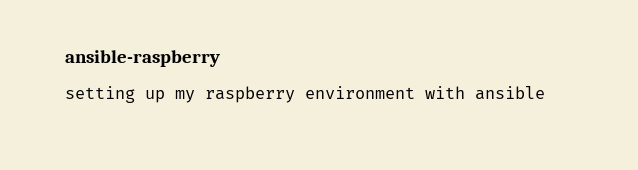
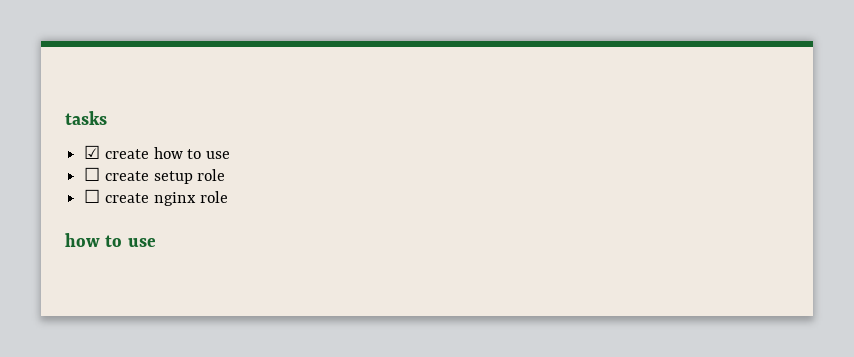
[65,50,220,67] [65,86,545,103] ansible-raspberry // setting up my raspberry environment with ansible -> [65,111,107,125] [84,145,231,159] [84,167,226,184] [84,189,229,206] [65,233,156,247] tasks // ☑ create how to use // ☐ create setup role // ☐ create nginx role // how to use

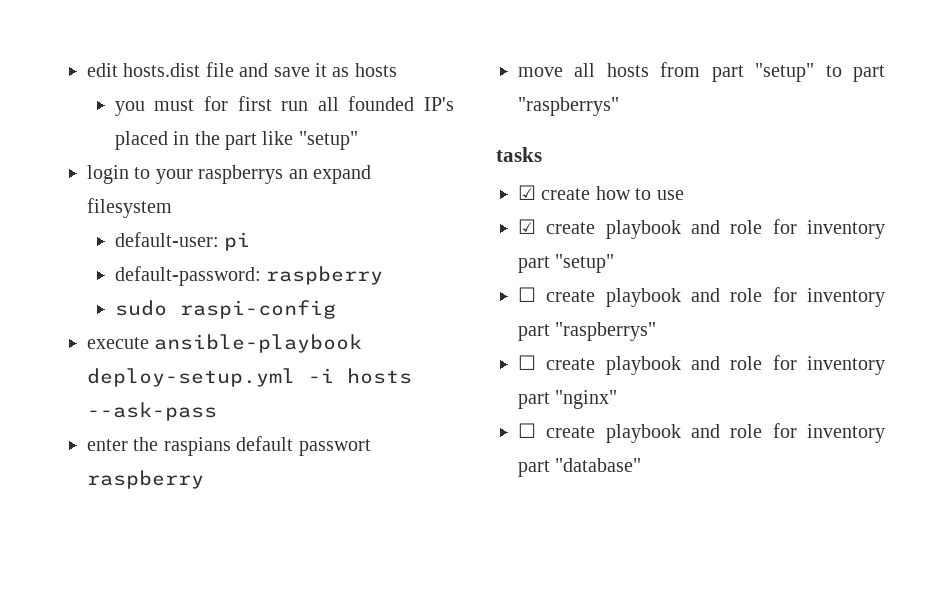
(65, 118) none -> [87,62,397,77] [114,96,454,116] [114,131,358,150] [87,165,371,184] [87,198,172,218] [114,232,251,251] [114,266,384,286] [114,300,336,319] [87,334,363,353] [87,368,412,387] [87,402,217,421] [87,436,371,456] [87,470,204,489] [518,62,885,82] [518,97,619,116] edit hosts.dist file and save it as hosts // you must for first run all founded IP's placed in the part like "setup" // login to your raspberrys an expand filesystem // default-user: pi // default-password: raspberry // sudo raspi-config // execute ansible-playbook deploy-setup.yml -i hosts --ask-pass // enter the raspians default passwort raspberry // move all hosts from part "setup" to part "raspberrys" //
[84,167,226,184] [84,189,229,206] [65,233,156,247] ☐ create setup role // ☐ create nginx role // how to use -> [518,219,885,239] [518,254,615,273] [518,287,885,307] [518,322,657,341] [518,355,885,375] [518,390,618,409] [518,423,885,443] [518,458,642,477] ☑ create playbook and role for inventory part "setup" // ☐ create playbook and role for inventory part "raspberrys" // ☐ create playbook and role for inventory part "nginx" // ☐ create playbook and role for inventory part "database"

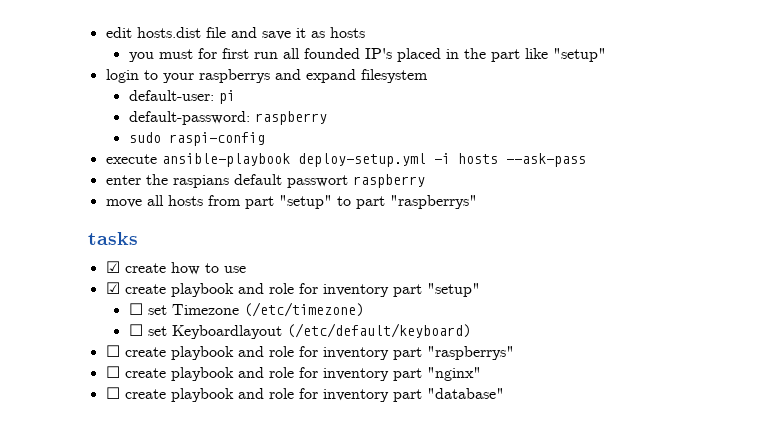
[288,169,308,179] an -> [274,69,301,80] and
(615, 263) none -> [128,302,364,317] [128,323,471,339] // ☐ set Timezone (/etc/timezone) // ☐ set Keyboardlayout (/etc/default/keyboard)

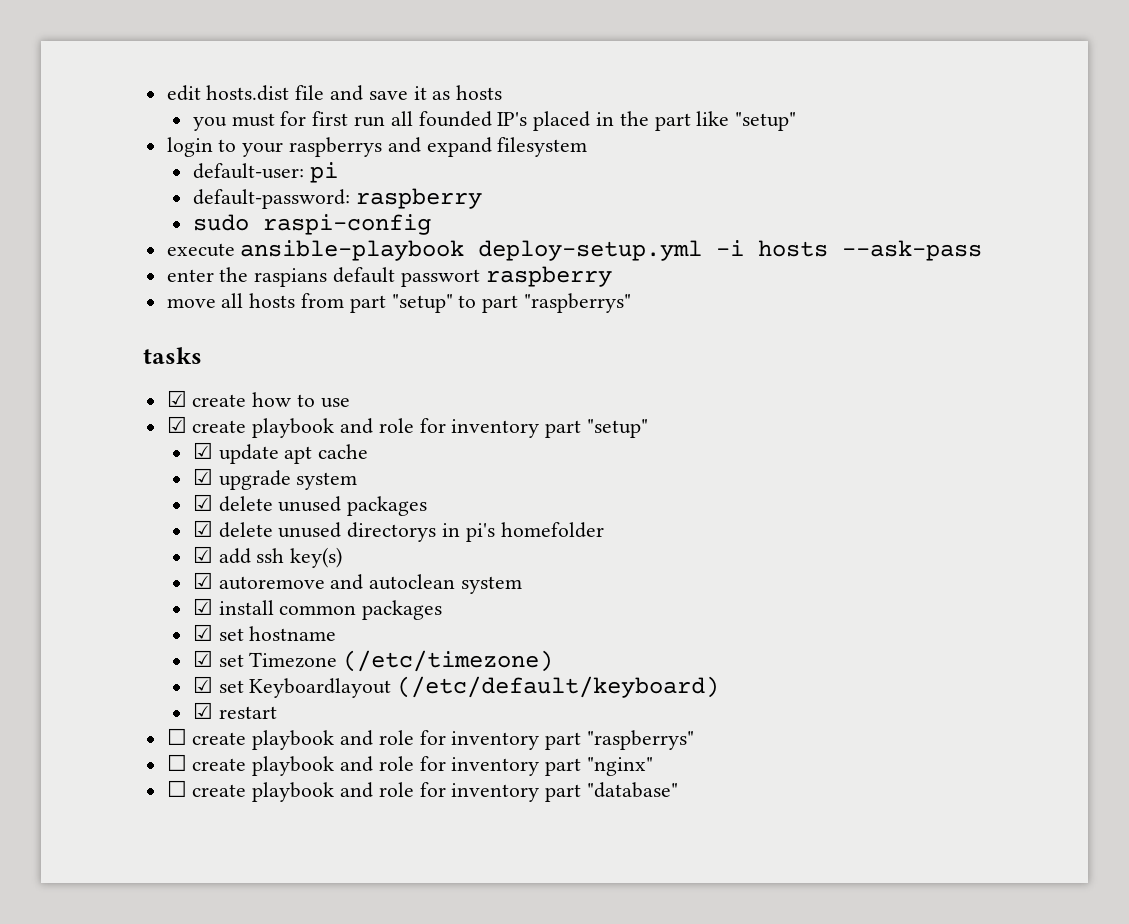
[128,303,143,315] ☐ -> [192,442,369,464] [192,468,358,490] [192,494,428,516] [192,520,604,542] [192,546,343,568] [192,572,523,594] [192,598,443,620] [192,624,337,641] [192,650,213,667] ☑ update apt cache // ☑ upgrade system // ☑ delete unused packages // ☑ delete unused directorys in pi's homefolder // ☑ add ssh key(s) // ☑ autoremove and autoclean system // ☑ install common packages // ☑ set hostname // ☑
[128,324,143,336] ☐ -> [192,676,213,693] ☑
(471, 330) none -> [192,702,277,719] // ☑ restart

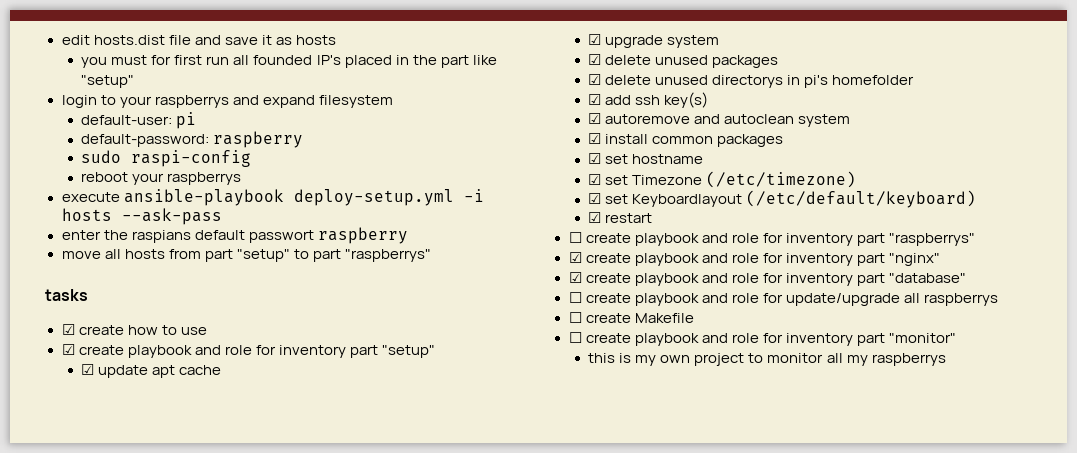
(431, 224) none -> [81,172,242,185] // reboot your raspberrys
[166,754,187,771] ☐ -> [568,252,582,263] ☑
[166,780,679,802] // ☐ create playbook and role for inventory part "database" -> [568,272,966,286] [568,292,998,306] [568,312,694,323] [568,332,956,346] [588,353,946,366] // ☑ create playbook and role for inventory part "database" // ☐ create playbook and role for update/upgrade all raspberrys // ☐ create Makefile // ☐ create playbook and role for inventory part "monitor" // this is my own project to monitor all my raspberrys

